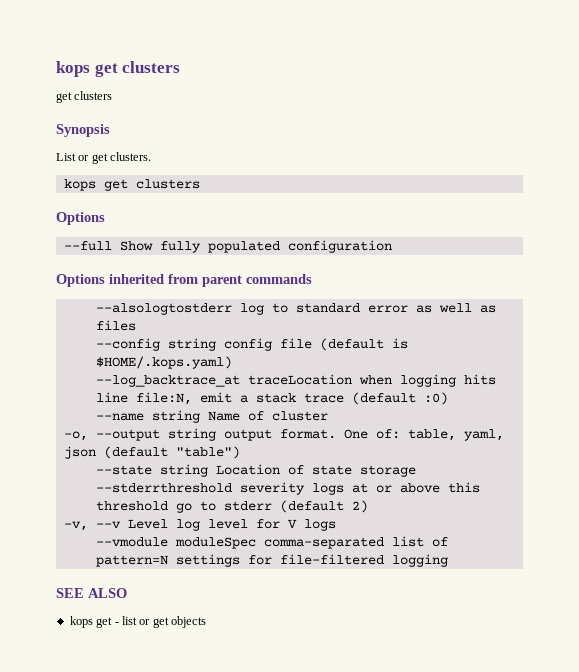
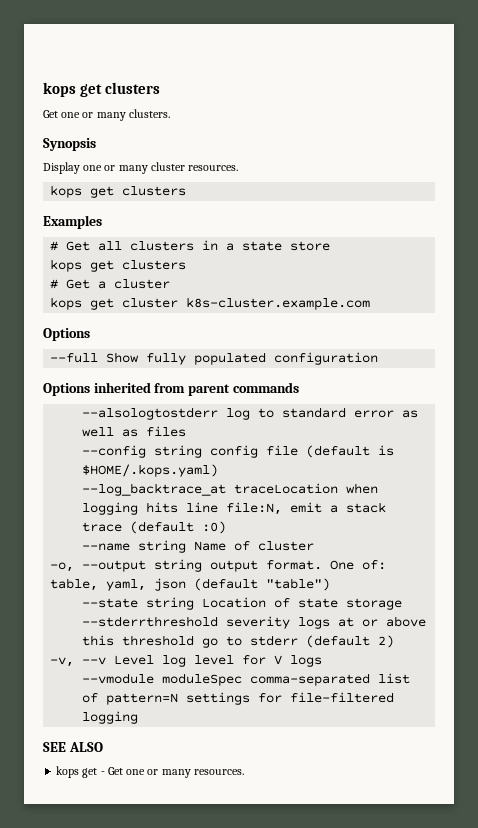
[56,61,181,77] [56,91,113,103] [56,124,110,137] [56,152,152,164] [63,179,200,191] kops get clusters // get clusters // Synopsis // List or get clusters. // kops get clusters -> [43,82,161,97] [43,109,170,121] [43,138,96,151] [43,162,239,174] [50,185,187,198] [43,215,102,229] [50,240,331,251] [50,259,187,272] [50,279,171,289] [50,297,371,310] kops get clusters // Get one or many clusters. // Synopsis // Display one or many cluster resources. // kops get clusters // Examples // # Get all clusters in a state store // kops get clusters // # Get a cluster // kops get cluster k8s-cluster.example.com
[121,616,206,628] list or get objects -> [107,767,244,778] Get one or many resources.

